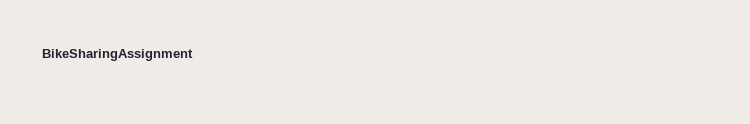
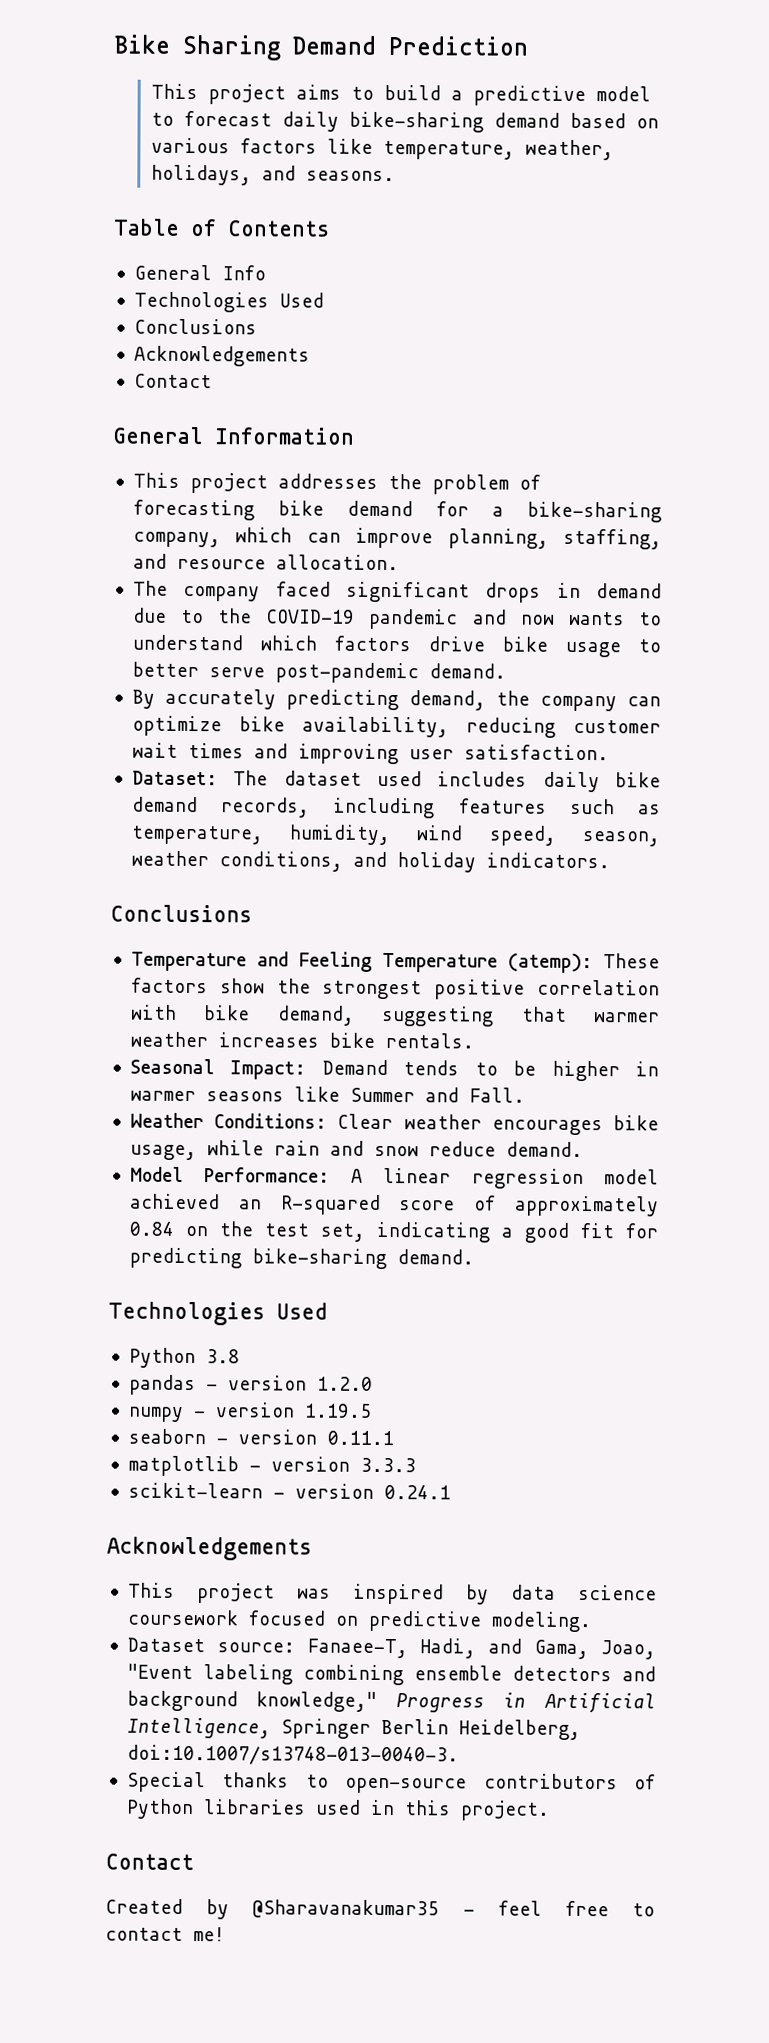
[42,49,193,61] BikeSharingAssignment -> [114,34,528,61] [150,83,651,107] [150,110,659,133] [150,137,614,161] [150,164,395,186] [113,218,330,237] [133,264,266,281] [133,291,324,313] [133,318,257,335] [133,345,310,367] [133,373,212,389] [112,426,355,445] [132,472,541,495] [132,499,662,523] [132,527,662,550] [132,553,399,571] [132,580,662,603] [132,607,662,630] [131,634,661,658] [131,661,506,684] [131,688,661,712] [131,715,661,738] [131,742,609,765] [131,770,661,793] [131,796,662,819] [130,824,660,847] [130,850,610,873] [110,904,252,923] [130,951,660,974] [130,977,660,1000] [130,1004,660,1027] [129,1031,474,1049] [129,1058,659,1082] [129,1086,525,1103] [129,1112,660,1136] [129,1140,583,1161] [129,1166,659,1190] [129,1193,659,1217] [128,1221,658,1243] [128,1247,474,1270] [108,1301,328,1326] [128,1347,240,1369] [128,1374,373,1396] [127,1402,372,1422] [127,1428,394,1446] [127,1455,416,1477] [127,1482,451,1500] [107,1536,312,1561] [127,1582,657,1605] [126,1609,592,1633] [126,1637,656,1660] [126,1663,656,1686] [126,1690,656,1714] [126,1717,581,1741] [126,1744,459,1766] [126,1771,656,1794] [125,1798,550,1821] [105,1853,194,1871] [105,1898,655,1920] [105,1927,225,1942] Bike Sharing Demand Prediction // This project aims to build a predictive model to forecast daily bike-sharing demand based on various factors like temperature, weather, holidays, and seasons. // Table of Contents // General Info // Technologies Used // Conclusions // Acknowledgements // Contact // General Information // This project addresses the problem of forecasting bike demand for a bike-sharing company, which can improve planning, staffing, and resource allocation. // The company faced significant drops in demand due to the COVID-19 pandemic and now wants to understand which factors drive bike usage to better serve post-pandemic demand. // By accurately predicting demand, the company can optimize bike availability, reducing customer wait times and improving user satisfaction. // Dataset: The dataset used includes daily bike demand records, including features such as temperature, humidity, wind speed, season, weather conditions, and holiday indicators. // Conclusions // Temperature and Feeling Temperature (atemp): These factors show the strongest positive correlation with bike demand, suggesting that warmer weather increases bike rentals. // Seasonal Impact: Demand tends to be higher in warmer seasons like Summer and Fall. // Weather Conditions: Clear weather encourages bike usage, while rain and snow reduce demand. // Model Performance: A linear regression model achieved an R-squared score of approximately 0.84 on the test set, indicating a good fit for predicting bike-sharing demand. // Technologies Used // Python 3.8 // pandas - version 1.2.0 // numpy - version 1.19.5 // seaborn - version 0.11.1 // matplotlib - version 3.3.3 // scikit-learn - version 0.24.1 // Acknowledgements // This project was inspired by data science coursework focused on predictive modeling. // Dataset source: Fanaee-T, Hadi, and Gama, Joao, "Event labeling combining ensemble detectors and background knowledge," Progress in Artificial Intelligence, Springer Berlin Heidelberg, doi:10.1007/s13748-013-0040-3. // Special thanks to open-source contributors of Python libraries used in this project. // Contact // Created by @Sharavanakumar35 - feel free to contact me!

